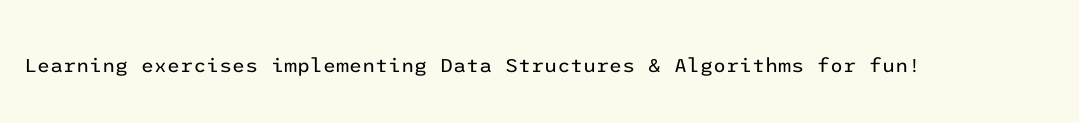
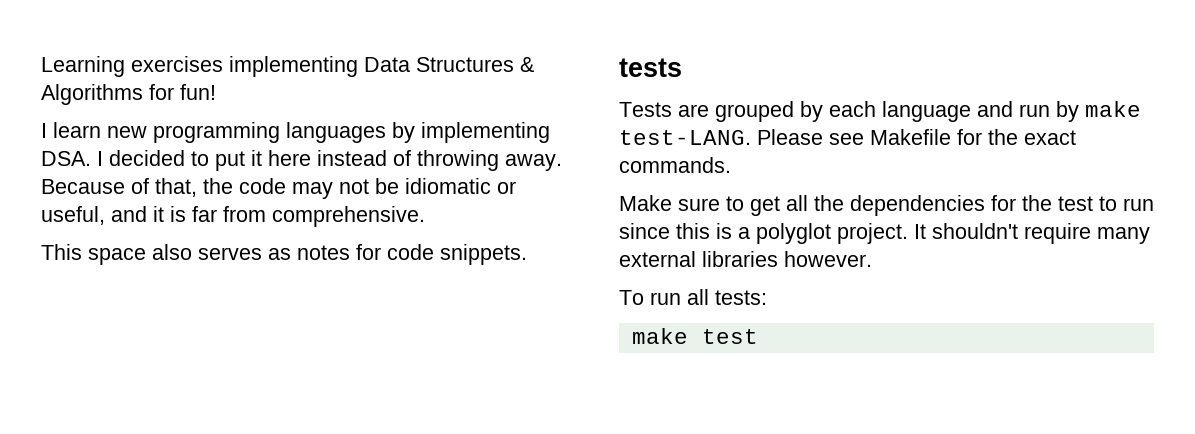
(921, 65) none -> [41,122,550,143] [41,150,562,171] [41,178,516,199] [41,206,425,227] [41,244,527,265] [619,58,682,77] [619,101,1141,122] [619,129,1076,145] [619,157,731,173] [619,195,1154,216] [619,223,1150,244] [619,251,872,267] [619,289,767,305] [631,328,758,344] // I learn new programming languages by implementing DSA. I decided to put it here instead of throwing away. Because of that, the code may not be idiomatic or useful, and it is far from comprehensive. // This space also serves as notes for code snippets. // tests // Tests are grouped by each language and run by make test-LANG. Please see Makefile for the exact commands. // Make sure to get all the dependencies for the test to run since this is a polyglot project. It shouldn't require many external libraries however. // To run all tests: // make test

